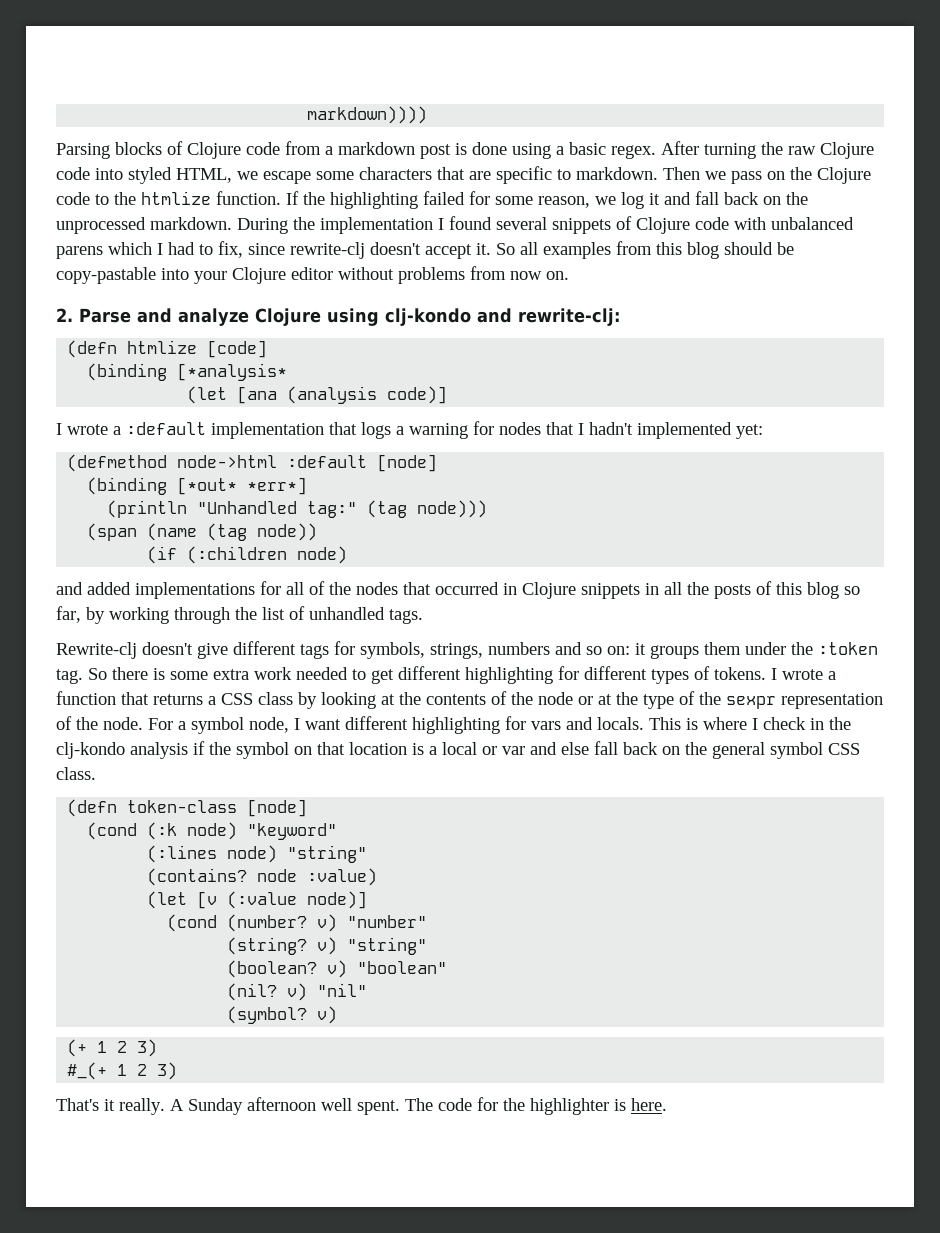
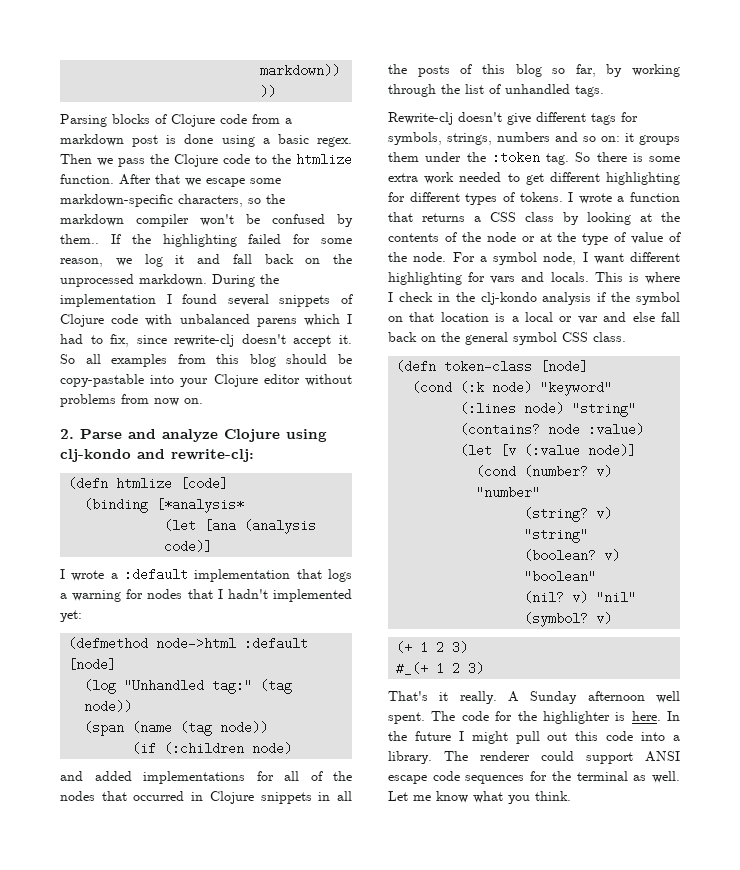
[661,141,874,159] [56,166,658,184] After turning the raw Clojure code into styled HTML, we escape some characters that are specific to markdown. -> (352, 142) none
[767,171,785,180] on -> (145, 162) none
(281, 198) none -> [119,174,281,187] [60,194,285,207] [60,214,353,227] [60,234,99,244] After that we escape some markdown-specific characters, so the markdown compiler won't be confused by them..
[87,477,308,495] [107,500,188,518] (binding [*out* *err*] // (println -> [84,679,117,694] (log
[417,500,488,518] node))) -> [84,700,133,713] node))
[699,692,883,709] the sexpr representation -> [631,232,664,244] value
(667, 1104) none -> [667,711,680,721] [388,731,680,744] [388,751,680,764] [388,771,680,784] [388,791,571,804] In the future I might pull out this code into a library. The renderer could support ANSI escape code sequences for the terminal as well. Let me know what you think.

